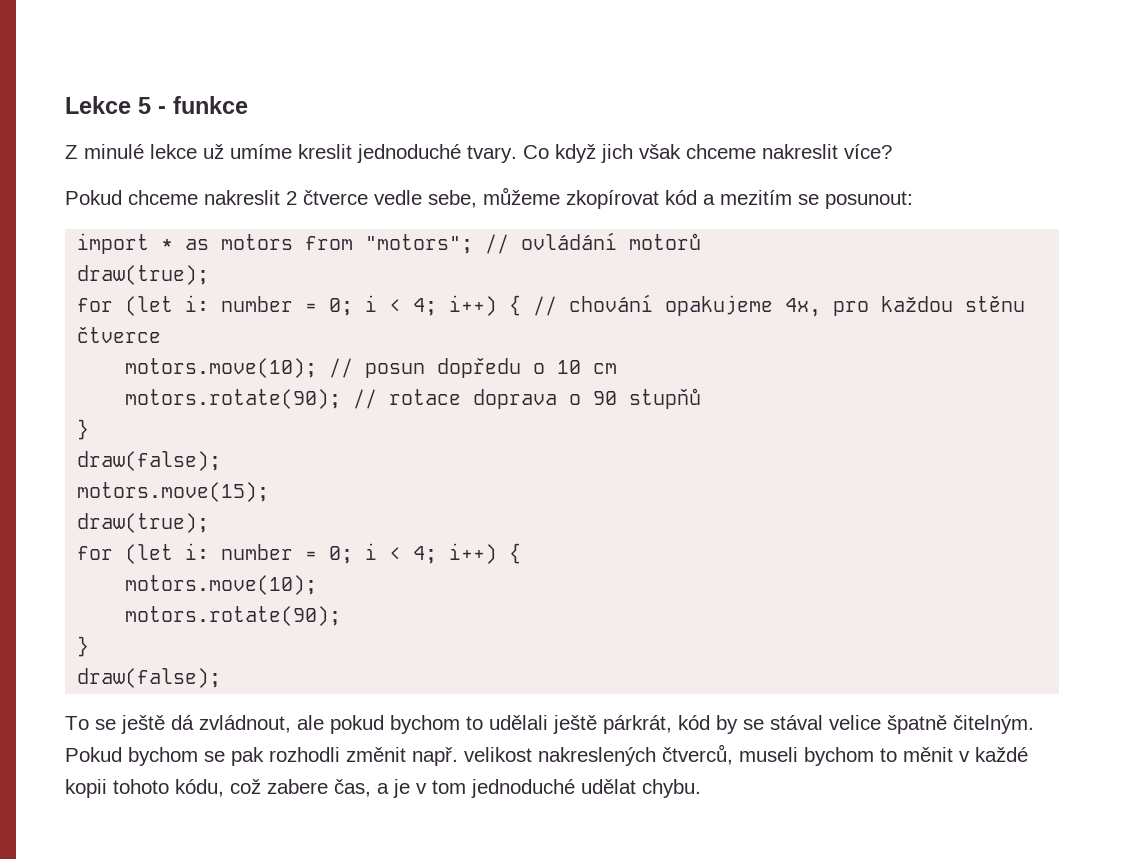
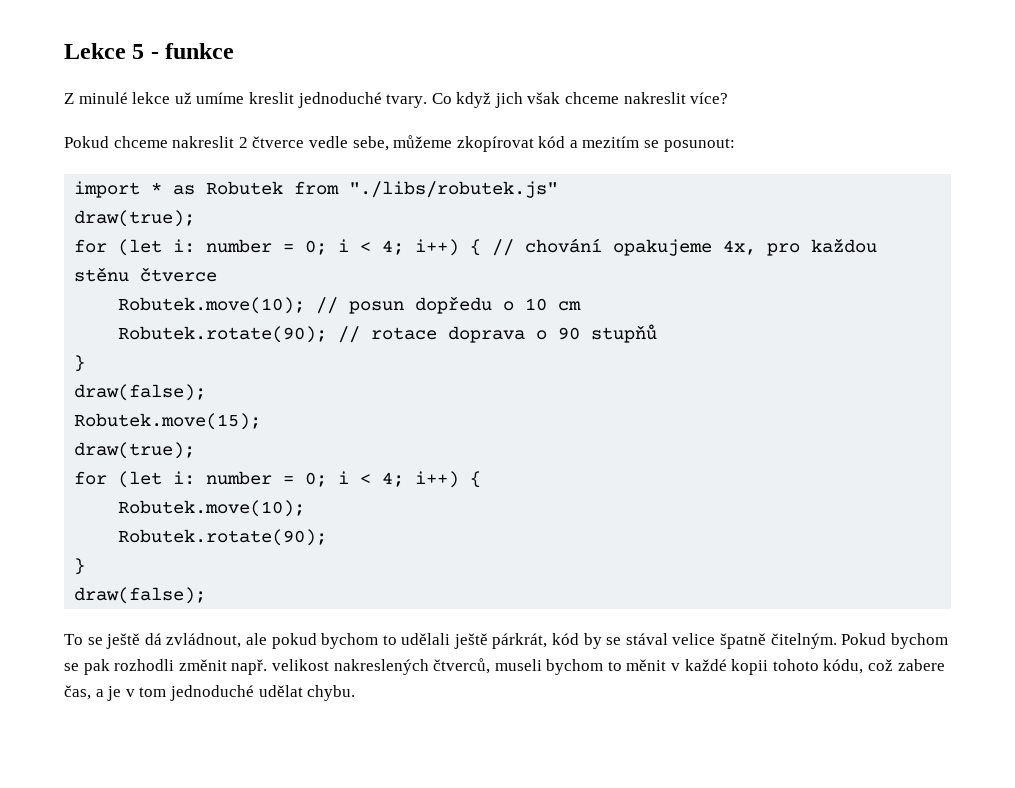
[221,232,702,254] motors from "motors"; // ovládání motorů -> [206,181,559,198] Robutek from "./libs/robutek.js"
[125,358,318,378] motors.move(10); -> [118,297,306,314] Robutek.move(10);
[125,389,342,409] motors.rotate(90); -> [118,326,328,343] Robutek.rotate(90);
[77,482,270,502] motors.move(15); -> [74,413,262,430] Robutek.move(15);
[125,575,318,595] [125,606,342,626] motors.move(10); // motors.rotate(90); -> [118,500,306,517] [118,529,328,546] Robutek.move(10); // Robutek.rotate(90);

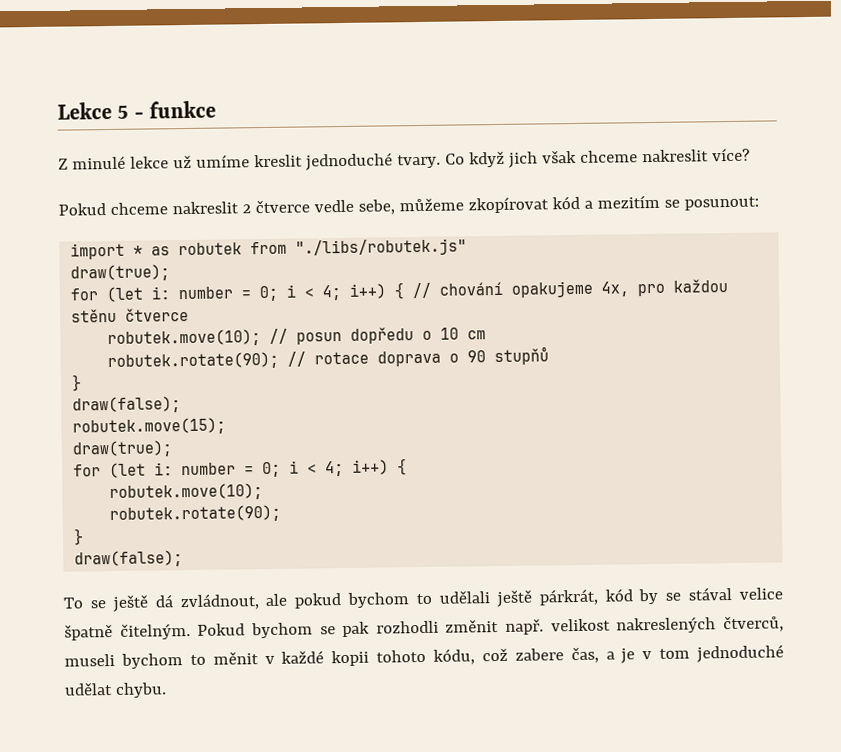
[206,181,284,195] Robutek -> [178,242,243,256] robutek
[118,297,306,314] Robutek.move(10); -> [107,329,262,348] robutek.move(10);
[118,326,328,343] Robutek.rotate(90); -> [107,351,280,371] robutek.rotate(90);
[74,413,262,430] Robutek.move(15); -> [72,417,227,436] robutek.move(15);
[118,500,306,517] [118,529,328,546] Robutek.move(10); // Robutek.rotate(90); -> [109,483,264,502] [109,504,282,524] robutek.move(10); // robutek.rotate(90);

